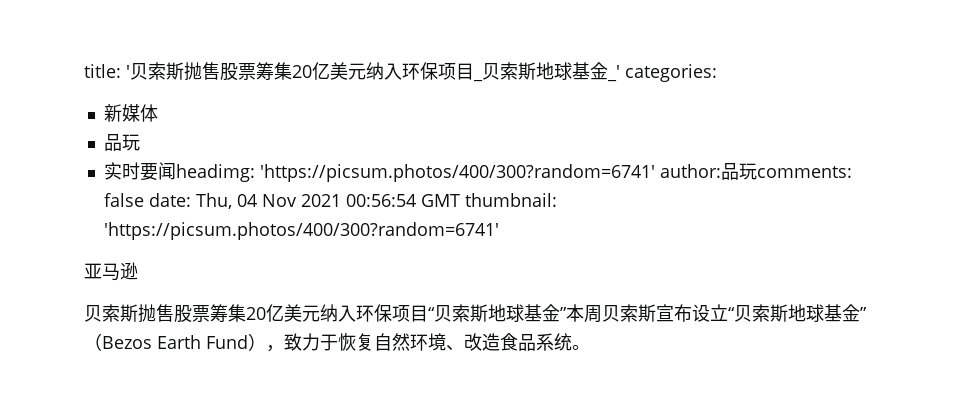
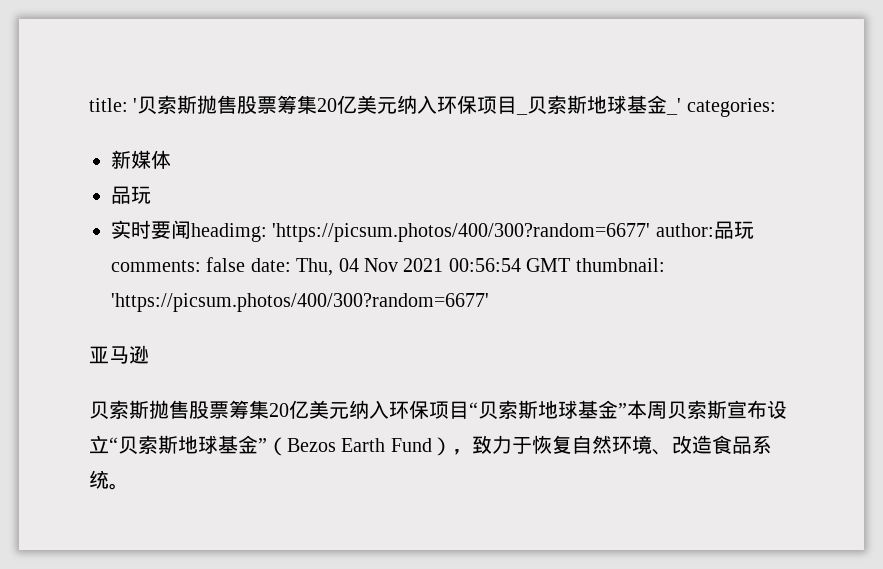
[259,164,655,182] 'https://picsum.photos/400/300?random=6741' -> [272,223,651,242] 'https://picsum.photos/400/300?random=6677'
[103,222,499,240] 'https://picsum.photos/400/300?random=6741' -> [111,293,489,312] 'https://picsum.photos/400/300?random=6677'

